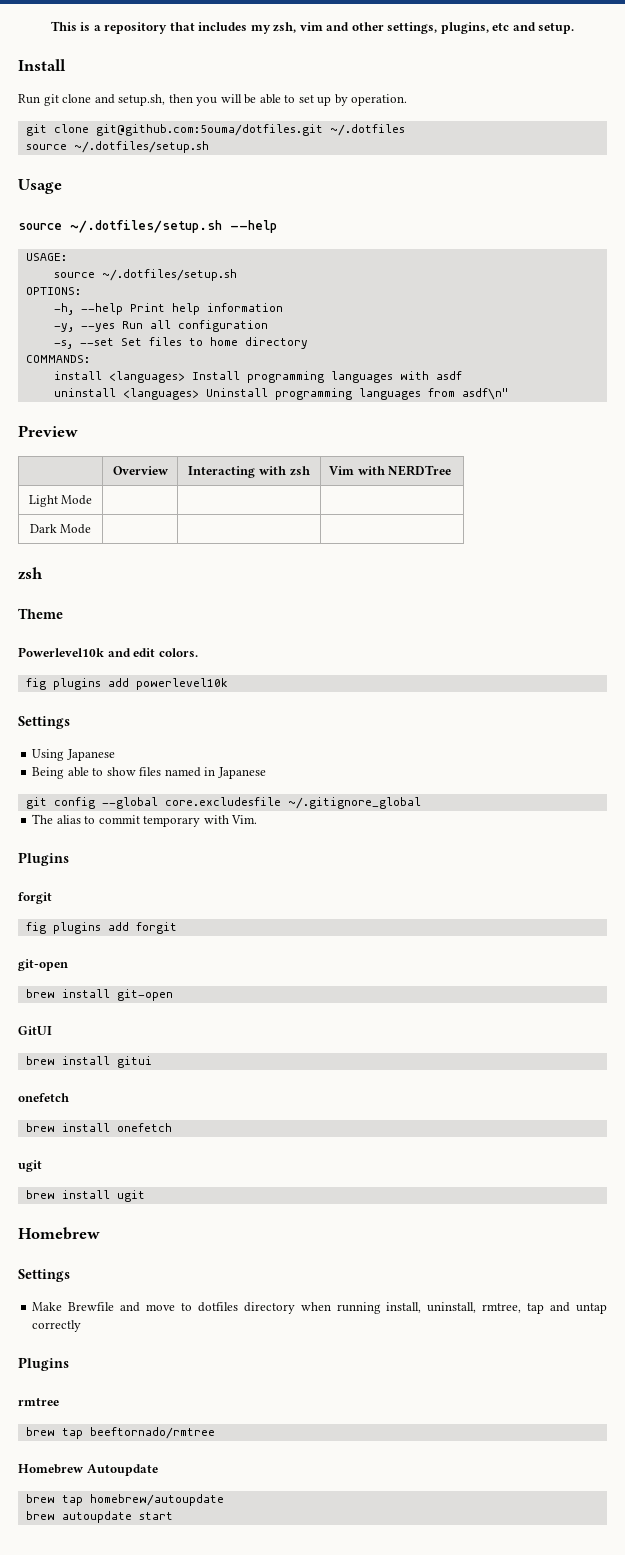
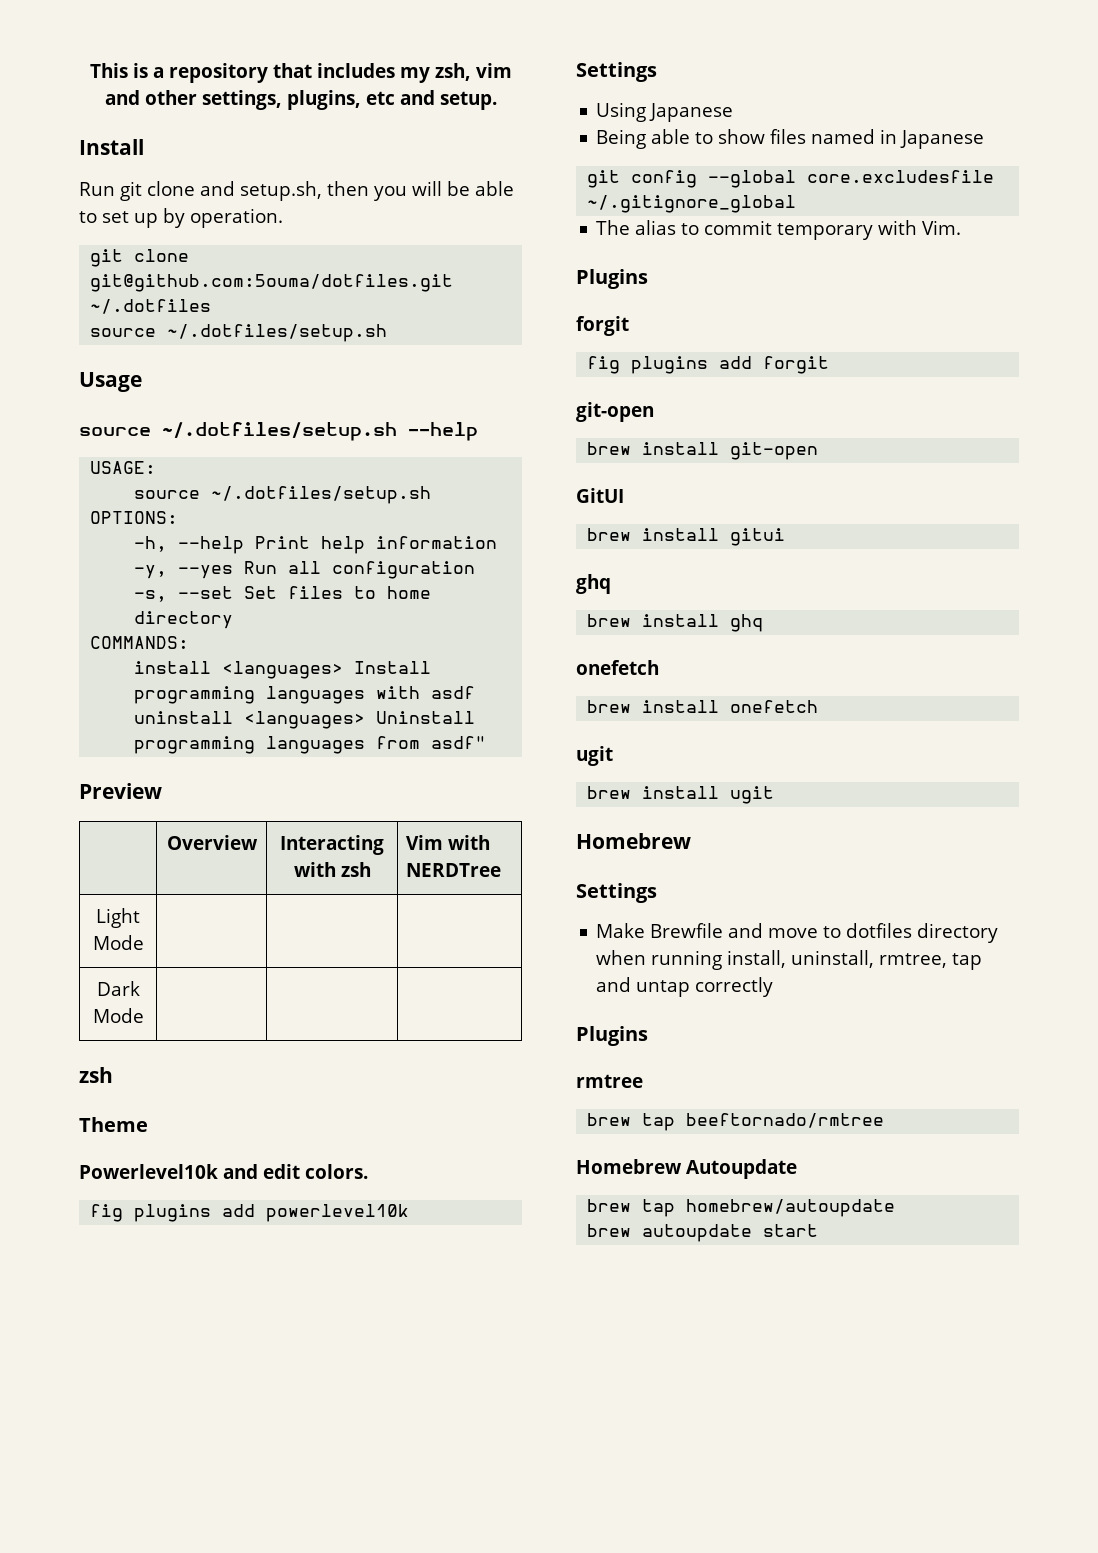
[461,388,509,400] asdf\n" -> [431,736,487,749] asdf"
(152, 1062) none -> [576,574,611,594] [587,614,764,632] // ghq // brew install ghq

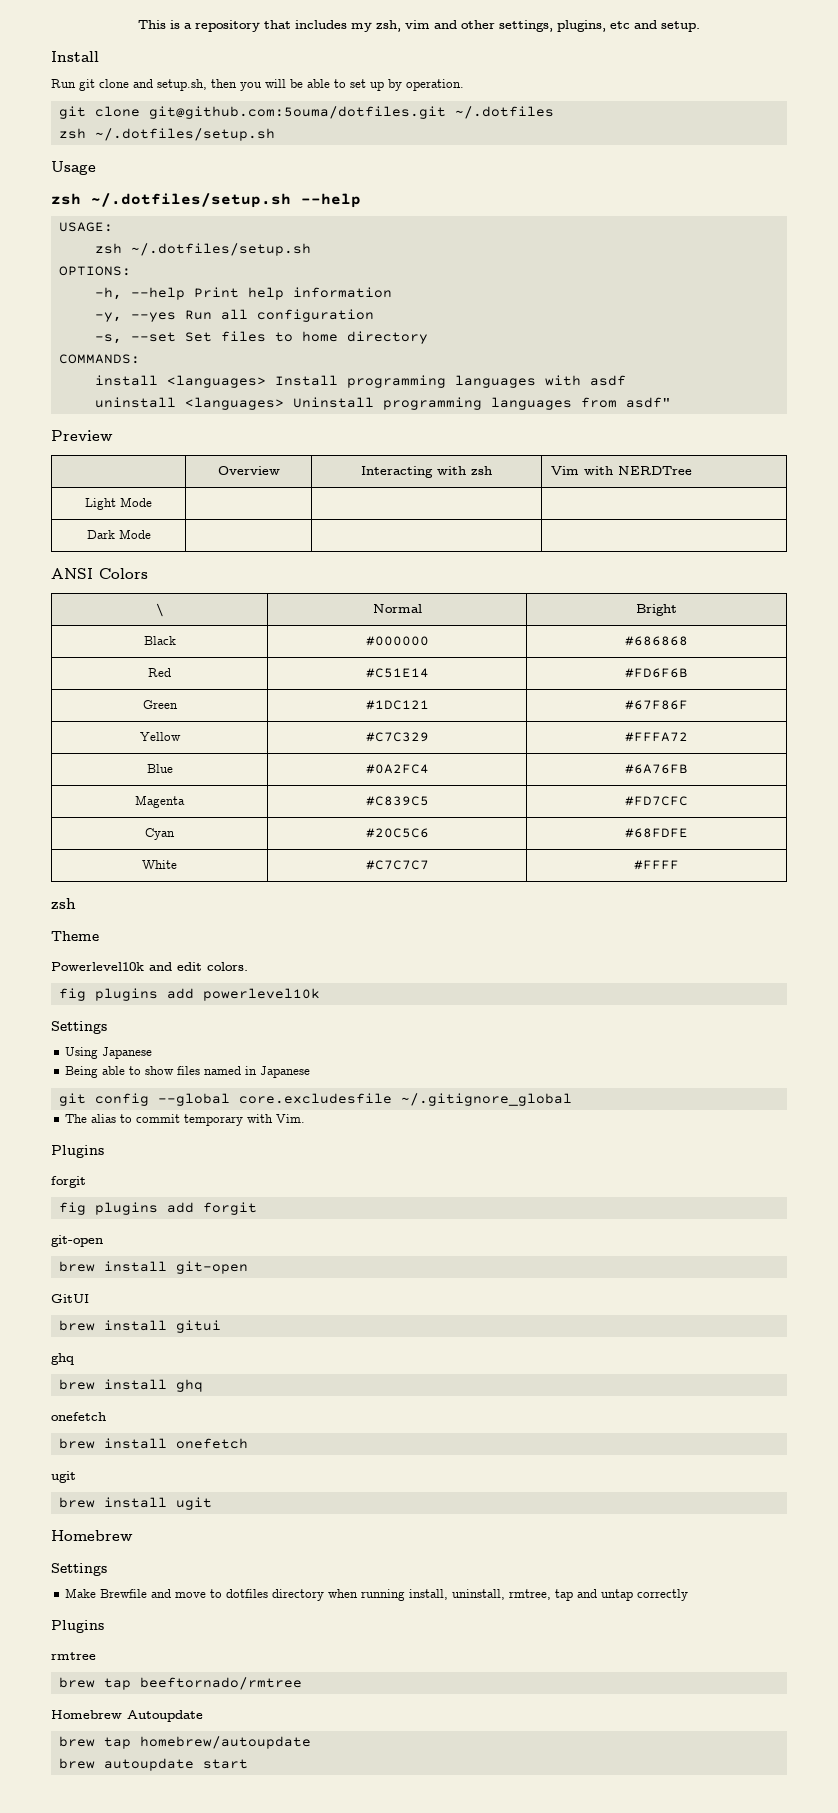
[90,328,157,337] source -> [58,128,86,139] zsh
[79,427,151,436] source -> [51,193,81,205] zsh
[134,490,201,499] source -> [94,243,122,254] zsh
(144, 1015) none -> [51,568,148,579] [156,603,163,617] [372,604,422,613] [636,604,677,616] [143,636,176,645] [365,636,429,646] [625,636,688,646] [148,668,171,677] [365,668,429,678] [625,668,688,678] [142,700,178,709] [365,700,429,710] [625,700,688,710] [139,732,181,741] [365,732,429,742] [625,732,688,742] [146,764,173,773] [365,764,429,774] [625,764,688,774] [135,795,185,808] [365,796,429,806] [625,796,688,806] [145,828,175,840] [365,828,429,838] [625,828,688,838] [142,860,177,869] [365,860,429,870] [634,860,679,870] // ANSI Colors // \ | Normal | Bright // Black | #000000 | #686868 // Red | #C51E14 | #FD6F6B // Green | #1DC121 | #67F86F // Yellow | #C7C329 | #FFFA72 // Blue | #0A2FC4 | #6A76FB // Magenta | #C839C5 | #FD7CFC // Cyan | #20C5C6 | #68FDFE // White | #C7C7C7 | #FFFF

